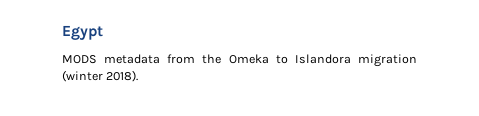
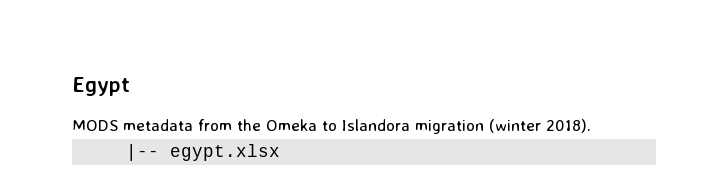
(139, 76) none -> [126,144,281,161] // |-- egypt.xlsx

